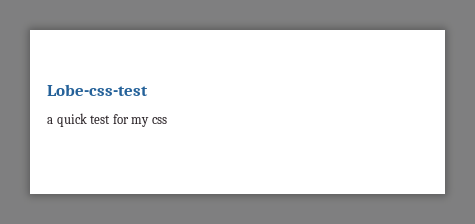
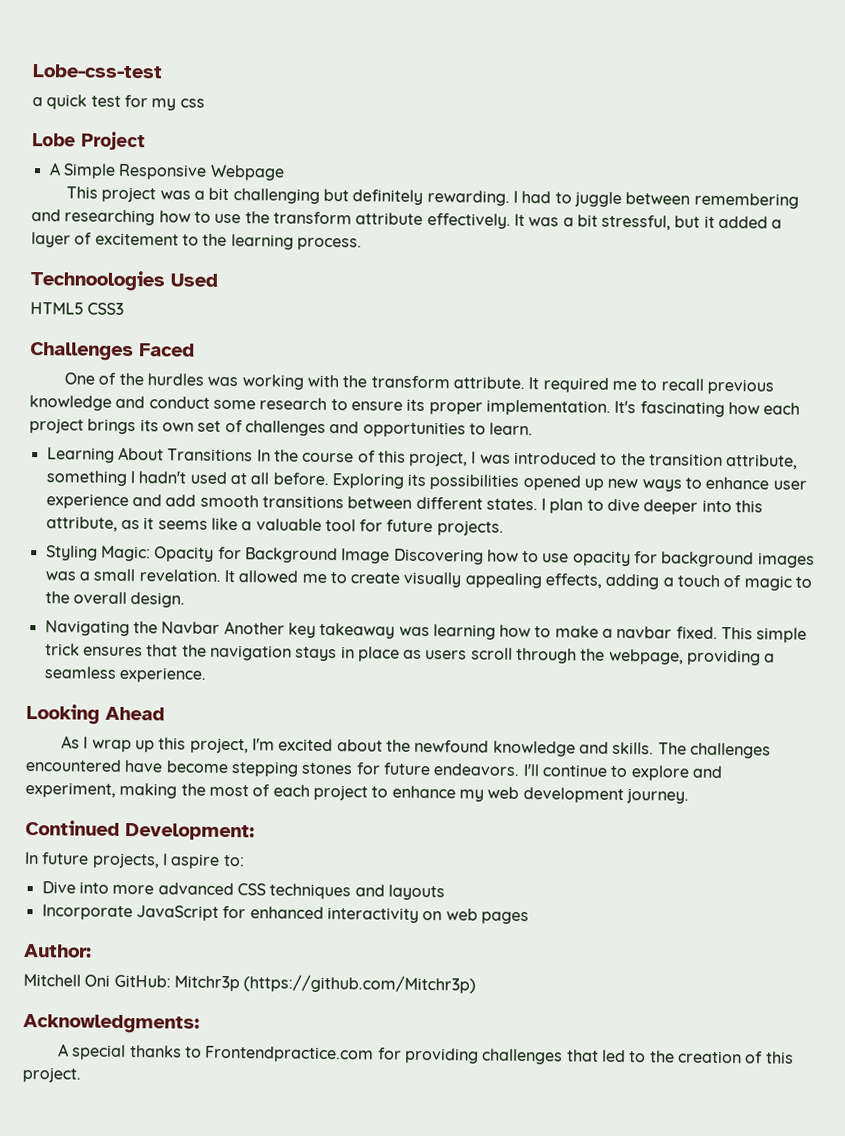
(167, 120) none -> [32,131,145,151] [48,162,285,181] [66,186,799,209] [31,209,783,231] [31,232,362,251] [30,270,218,292] [30,302,125,315] [30,342,195,362] [64,372,774,395] [29,395,801,418] [29,418,534,438] [46,446,799,470] [45,470,807,492] [45,493,764,515] [45,516,504,536] [45,545,815,568] [44,568,813,591] [44,591,186,608] [44,620,808,643] [44,643,776,666] [43,666,206,683] [26,703,165,725] [61,735,771,759] [25,758,723,781] [25,781,689,804] [25,819,255,841] [24,851,245,869] [41,881,445,901] [41,904,529,925] [24,943,92,958] [23,973,477,994] [23,1013,200,1034] [58,1043,794,1065] [22,1066,81,1083] // Lobe Project // A Simple Responsive Webpage // This project was a bit challenging but definitely rewarding. I had to juggle between remembering and researching how to use the transform attribute effectively. It was a bit stressful, but it added a layer of excitement to the learning process. // Technoologies Used // HTML5 CSS3 // Challenges Faced // One of the hurdles was working with the transform attribute. It required me to recall previous knowledge and conduct some research to ensure its proper implementation. It's fascinating how each project brings its own set of challenges and opportunities to learn. // Learning About Transitions In the course of this project, I was introduced to the transition attribute, something I hadn't used at all before. Exploring its possibilities opened up new ways to enhance user experience and add smooth transitions between different states. I plan to dive deeper into this attribute, as it seems like a valuable tool for future projects. // Styling Magic: Opacity for Background Image Discovering how to use opacity for background images was a small revelation. It allowed me to create visually appealing effects, adding a touch of magic to the overall design. // Navigating the Navbar Another key takeaway was learning how to make a navbar fixed. This simple trick ensures that the navigation stays in place as users scroll through the webpage, providing a seamless experience. // Looking Ahead // As I wrap up this project, I'm excited about the newfound knowledge and skills. The challenges encountered have become stepping stones for future endeavors. I'll continue to explore and experiment, making the most of each project to enhance my web development journey. // Continued Development: // In future projects, I aspire to: // Dive into more advanced CSS techniques and layouts // Incorporate JavaScript for enhanced interactivity on web pages // Author: // Mitchell Oni GitHub: Mitchr3p (https://github.com/Mitchr3p) // Acknowledgments: // A special thanks to Frontendpractice.com for providing challenges that led to the creation of this project.

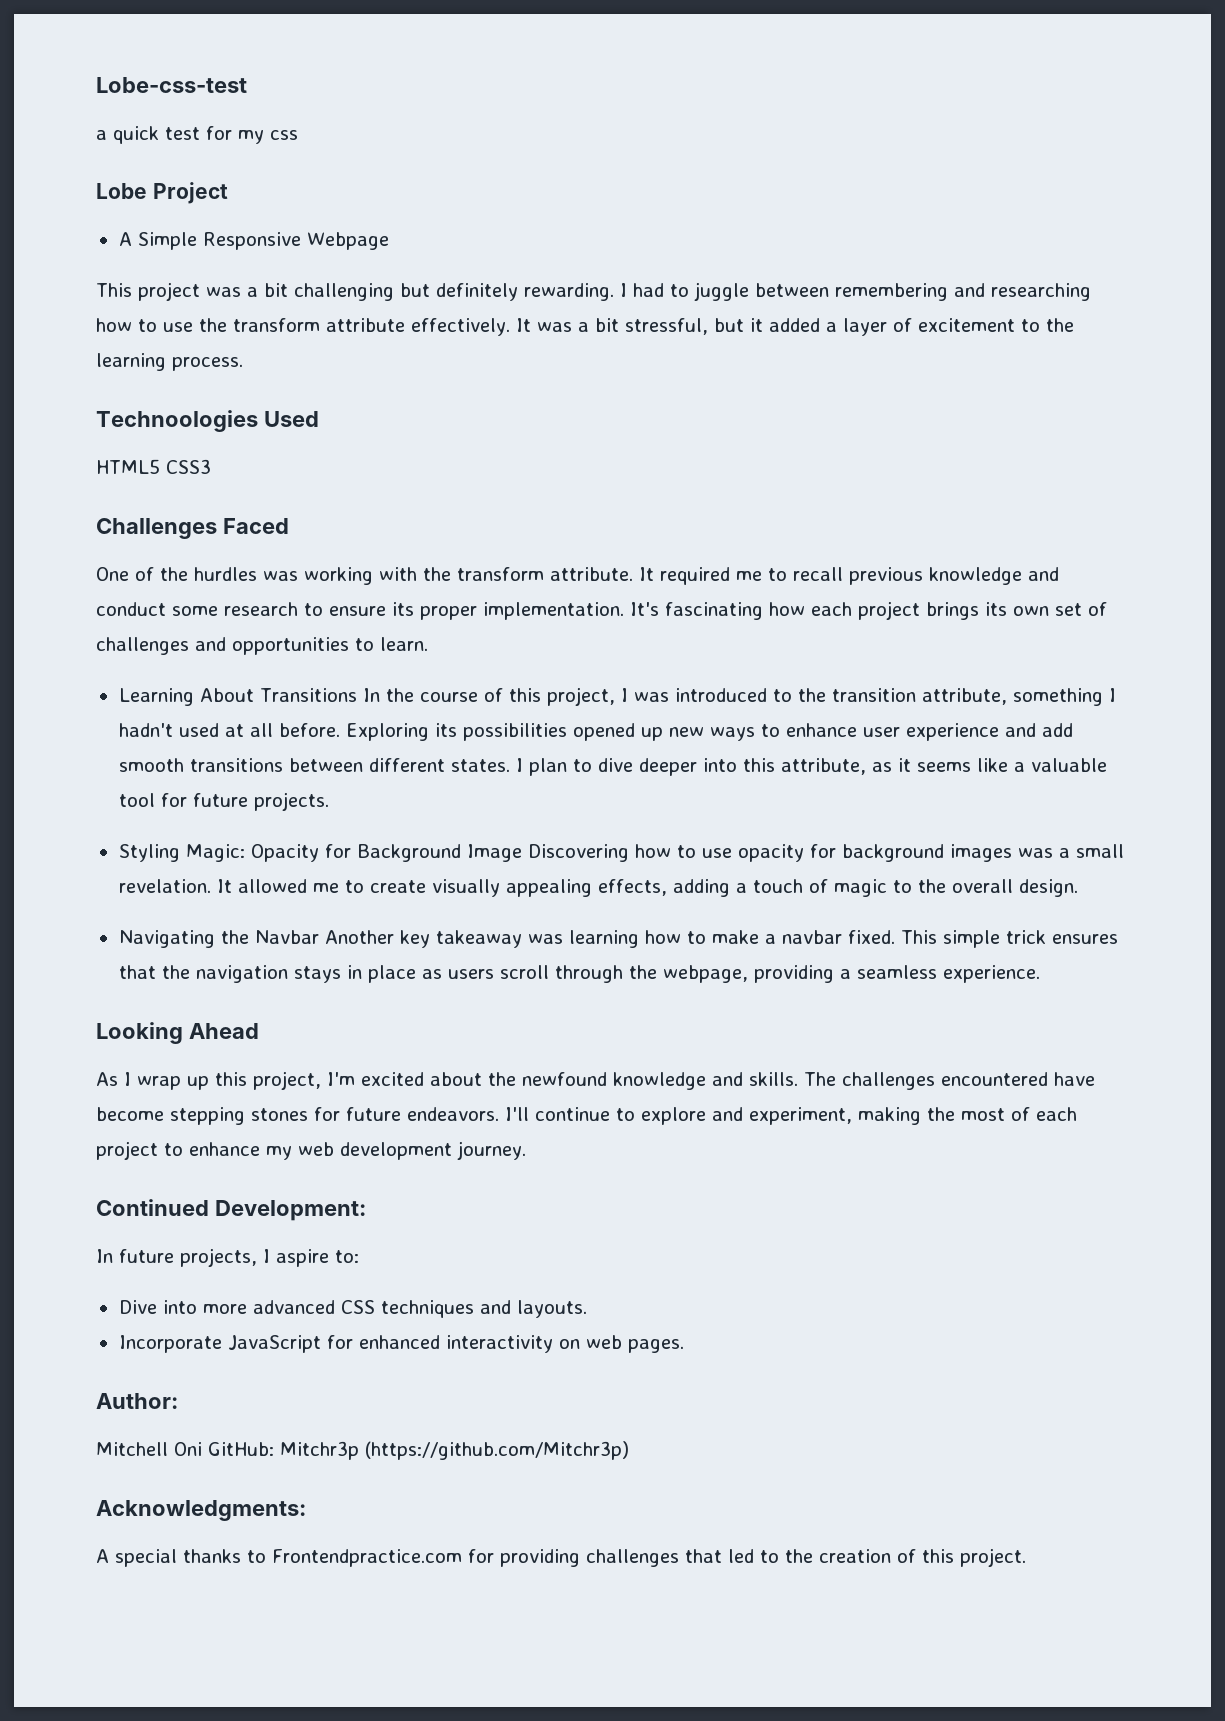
[387,884,445,901] layouts -> [516,1300,587,1318] layouts.
[480,911,529,925] pages -> [627,1339,684,1353] pages.

